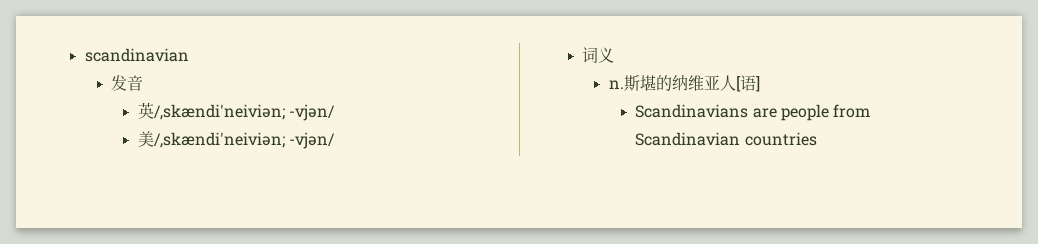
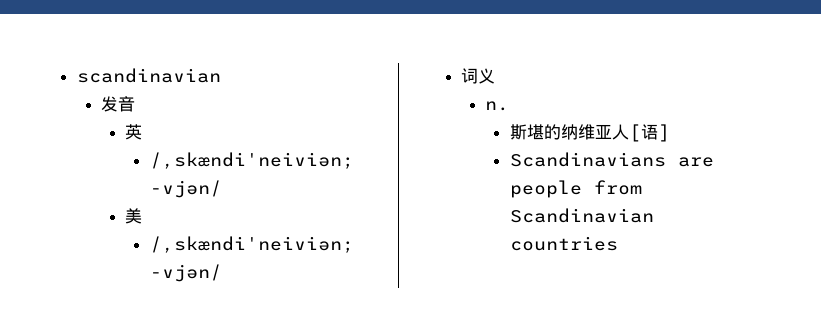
(154, 110) none -> (143, 132) //
(154, 139) none -> (143, 216) //
(624, 84) none -> (510, 106) //

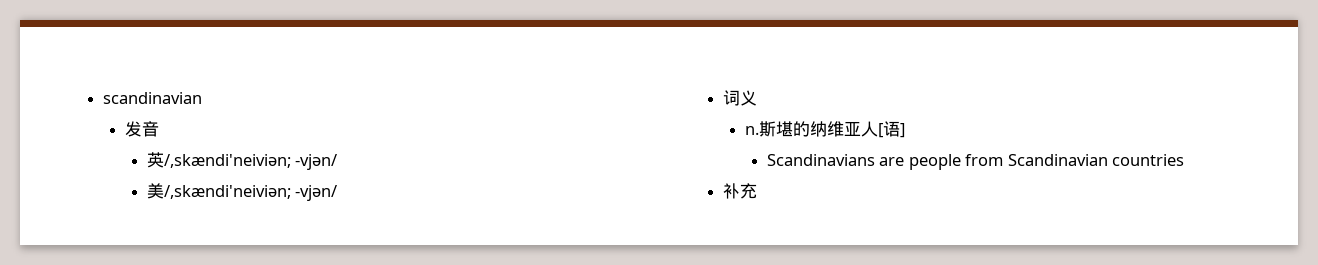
(143, 132) // -> (164, 160) none
(143, 216) // -> (164, 191) none
(510, 106) // -> (759, 130) none
(618, 243) none -> [723,183,758,199] // 补充

